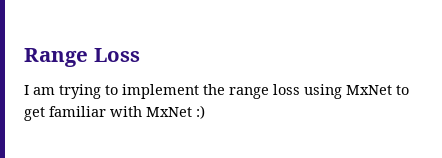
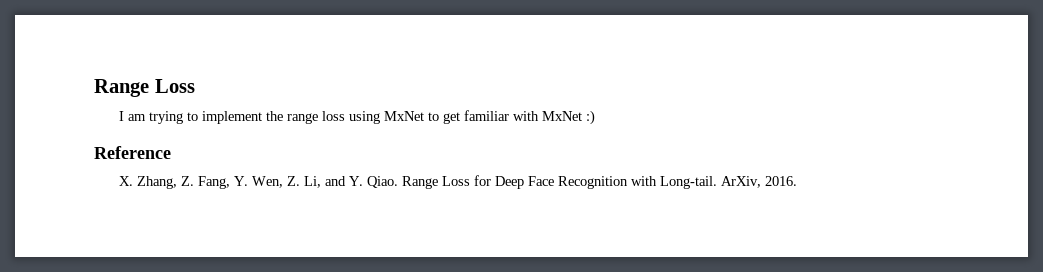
(205, 112) none -> [94,146,171,159] [119,175,798,189] // Reference // X. Zhang, Z. Fang, Y. Wen, Z. Li, and Y. Qiao. Range Loss for Deep Face Recognition with Long-tail. ArXiv, 2016.

